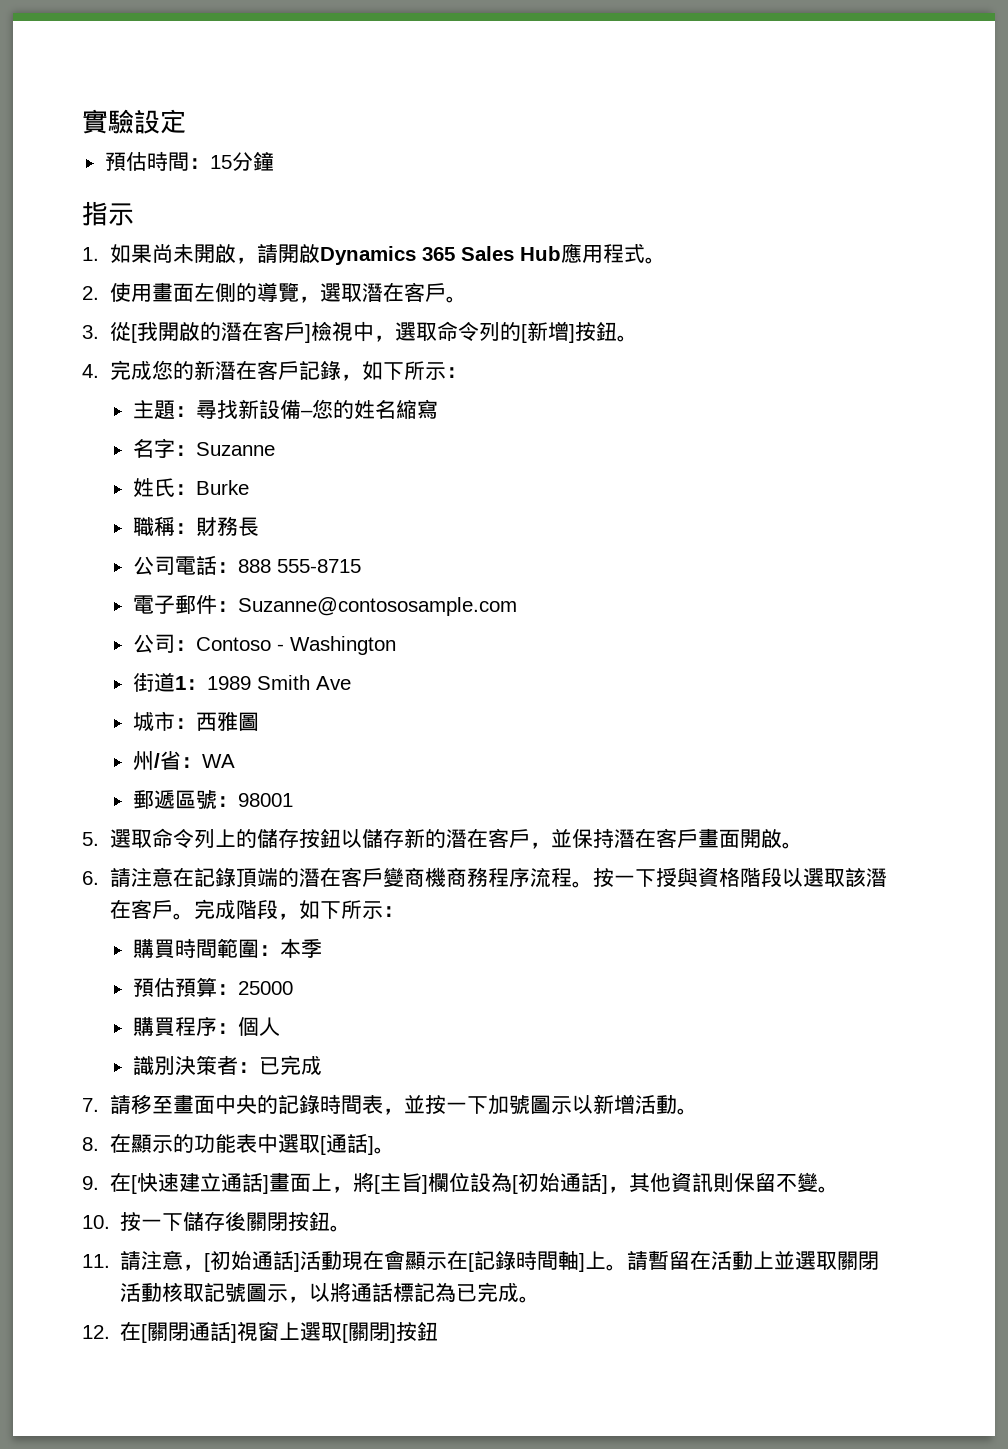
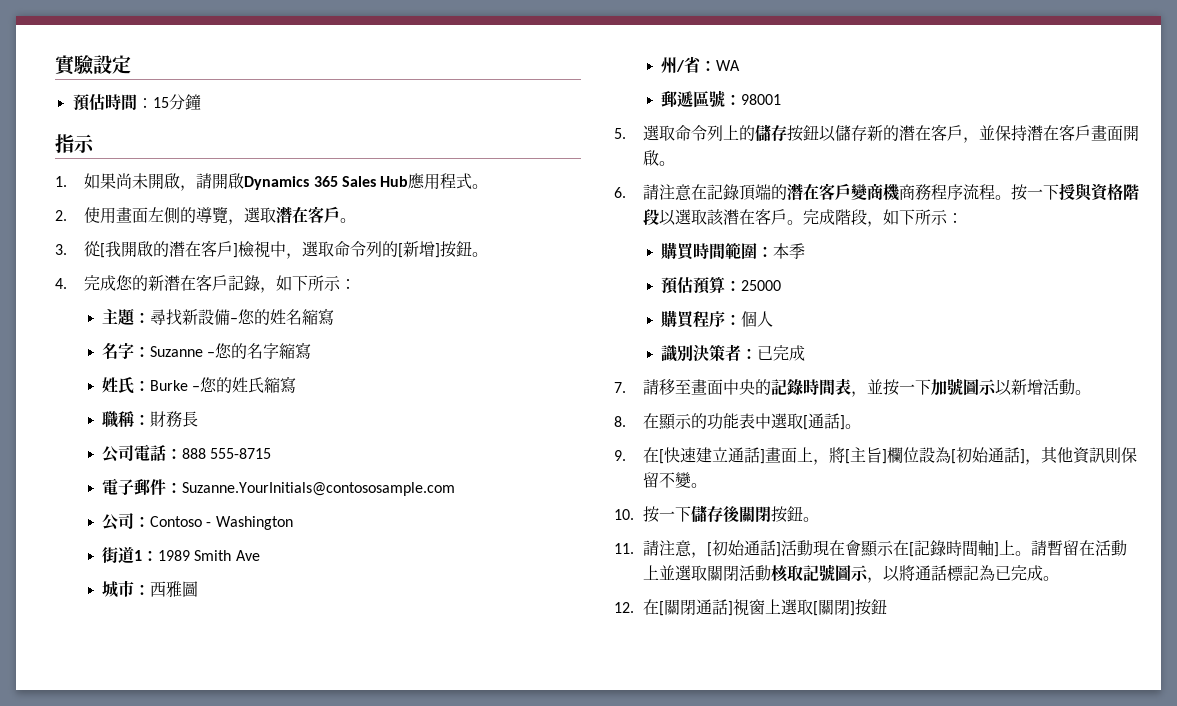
(275, 449) none -> [207,342,312,359] –您的名字縮寫
(249, 487) none -> [192,376,297,393] –您的姓氏縮寫
[237,597,517,616] Suzanne@contososample.com -> [182,482,456,496] Suzanne.YourInitials@contososample.com

